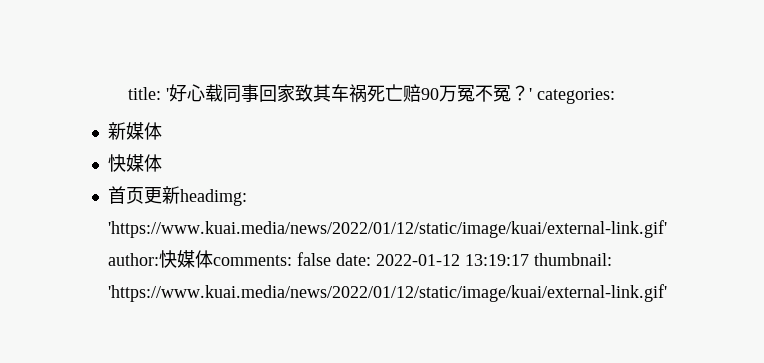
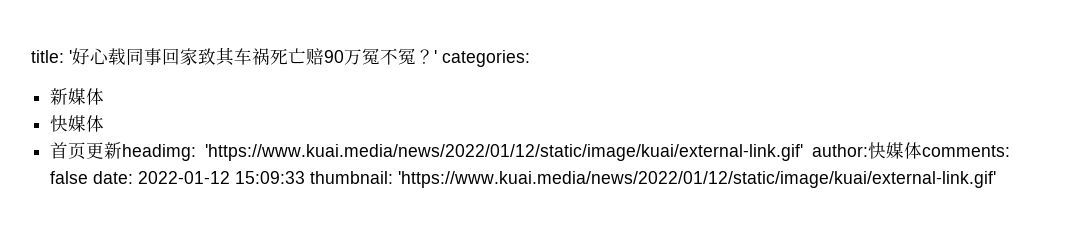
[464,254,529,266] 13:19:17 -> [235,171,306,184] 15:09:33

